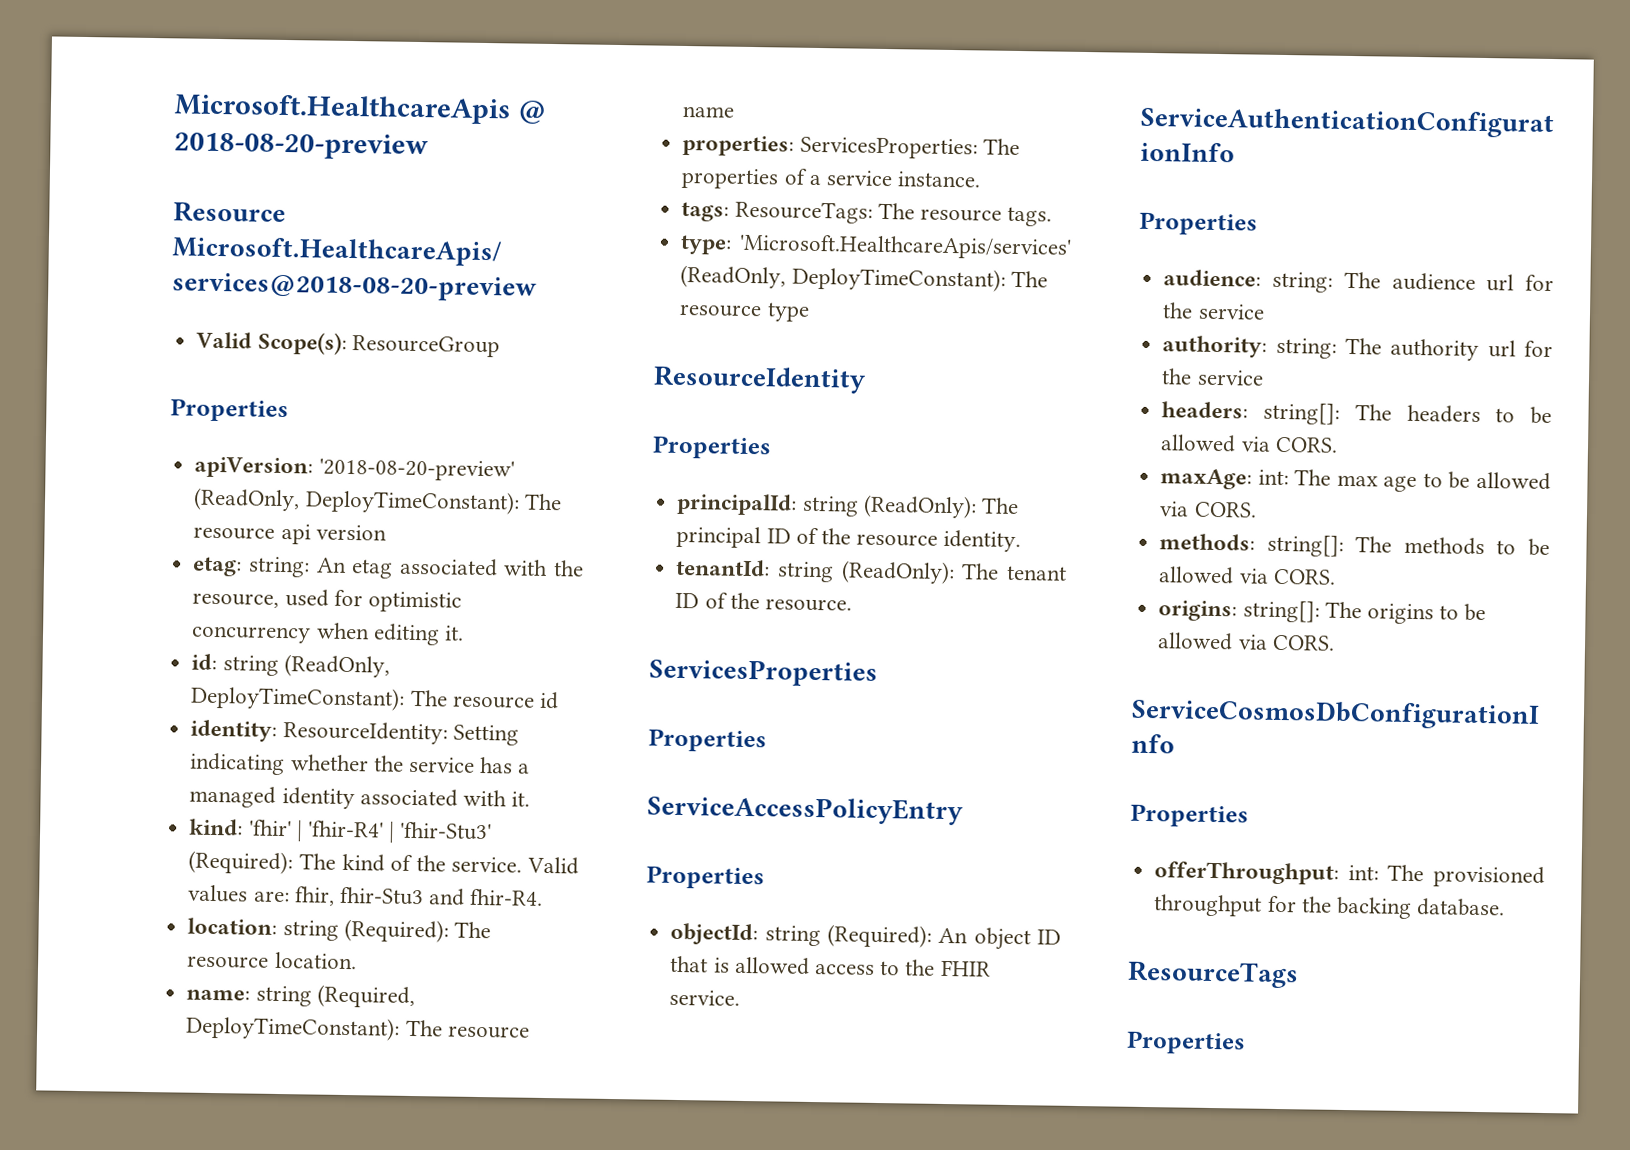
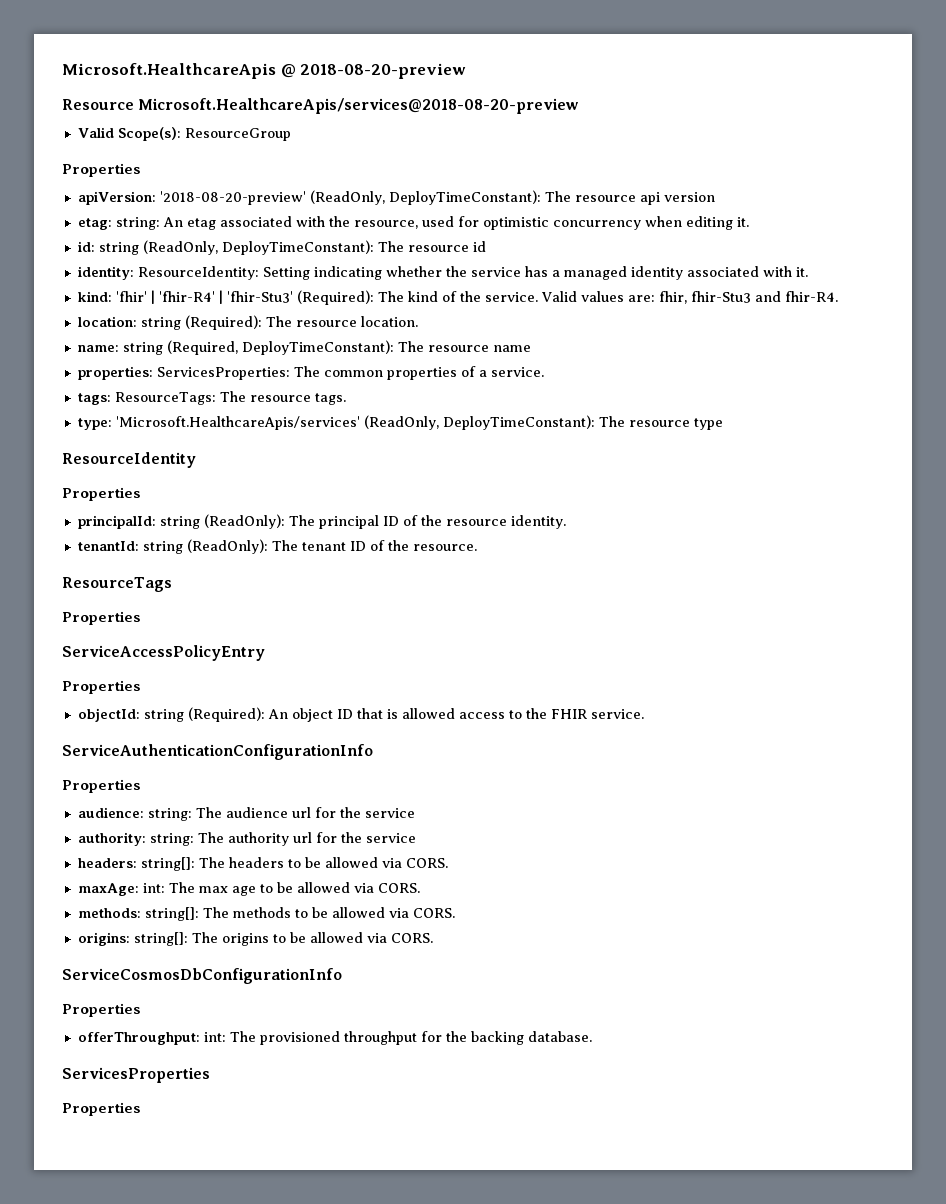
(1020, 147) none -> [323,370,383,377] common
[825,170,982,188] service instance. -> [490,367,544,377] service.
[649,658,878,687] ServicesProperties -> [62,577,172,592] ResourceTags
[1127,960,1299,989] ResourceTags -> [62,1067,210,1083] ServicesProperties

